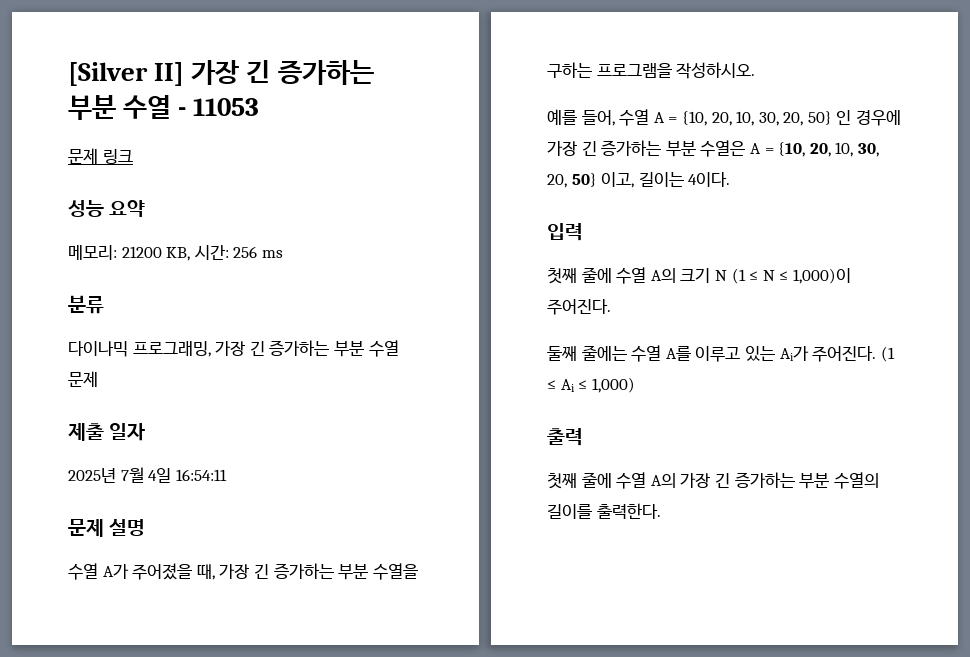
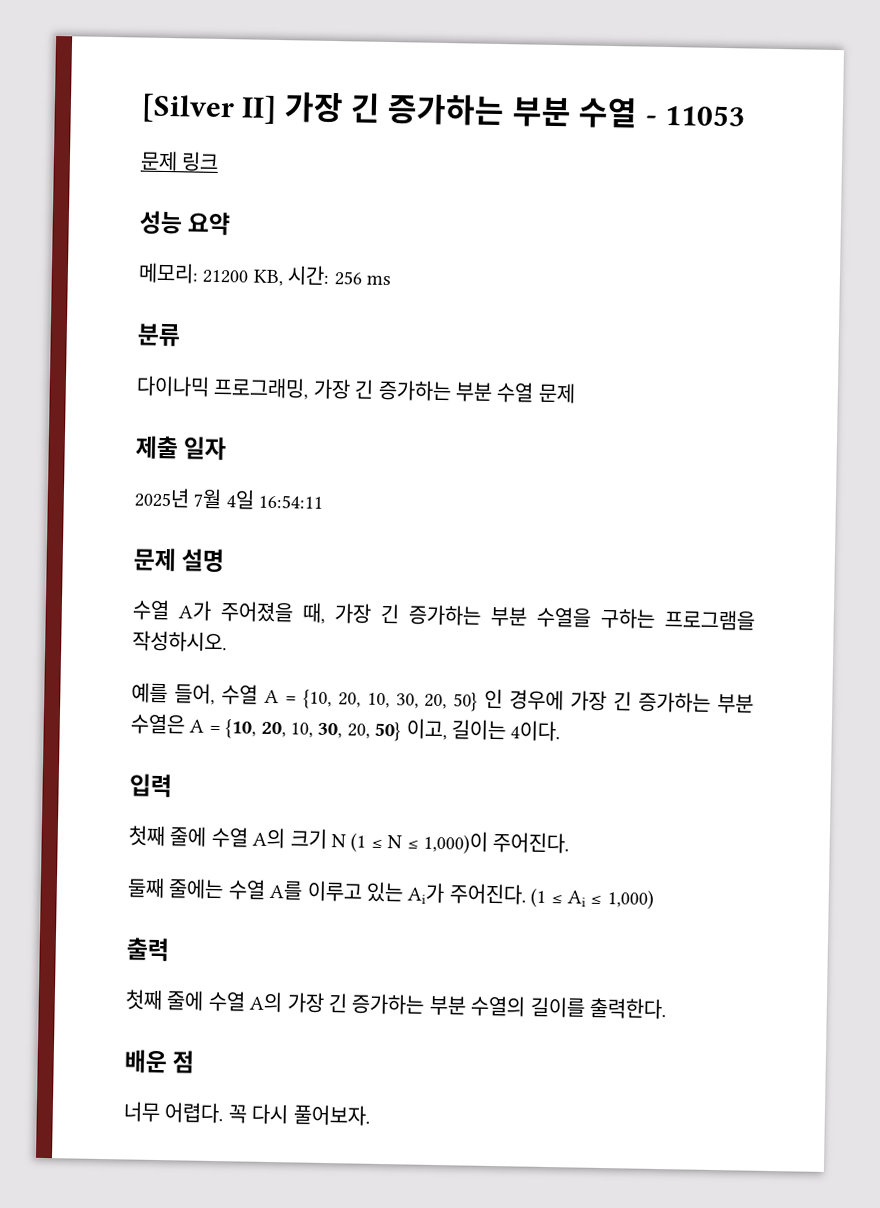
(661, 511) none -> [124,1049,195,1074] [123,1101,370,1126] // 배운 점 // 너무 어렵다. 꼭 다시 풀어보자.

